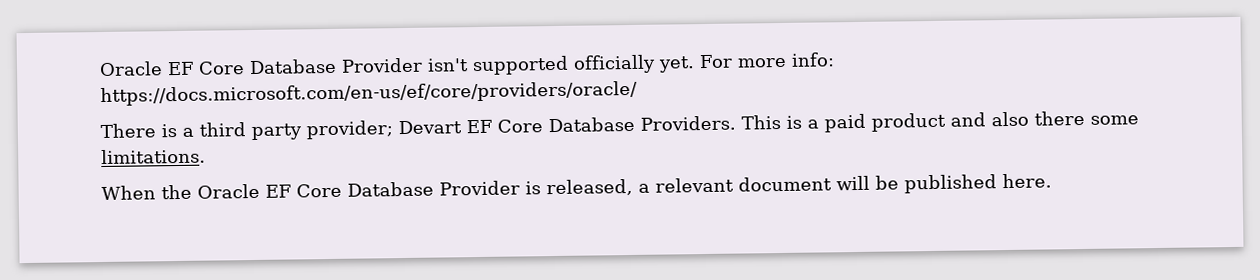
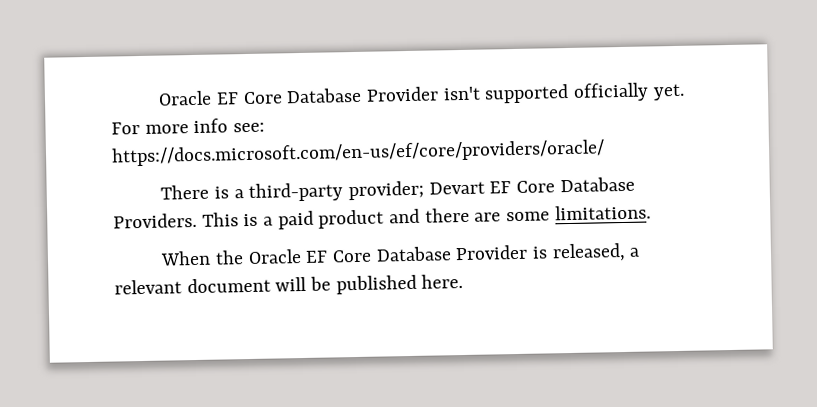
[790,52,835,67] info: -> [193,118,266,133] info see:
[199,122,302,141] third party -> [248,182,344,202] third-party
[991,110,1085,127] also there -> [424,207,502,223] there are

